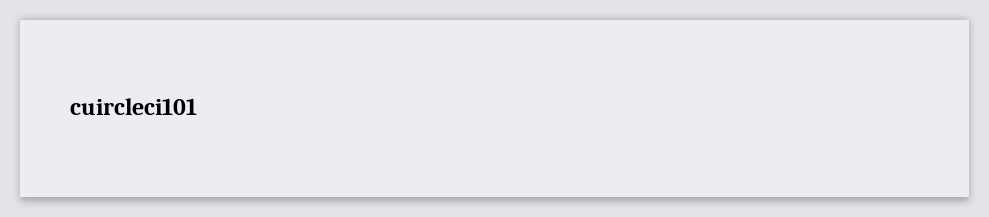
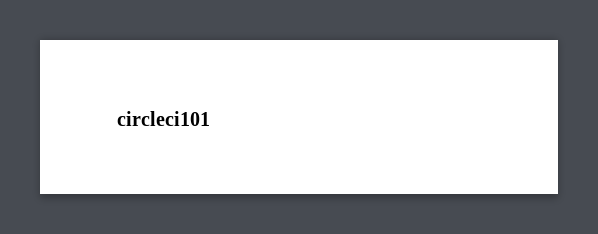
[70,98,197,115] cuircleci101 -> [117,111,210,126] circleci101

